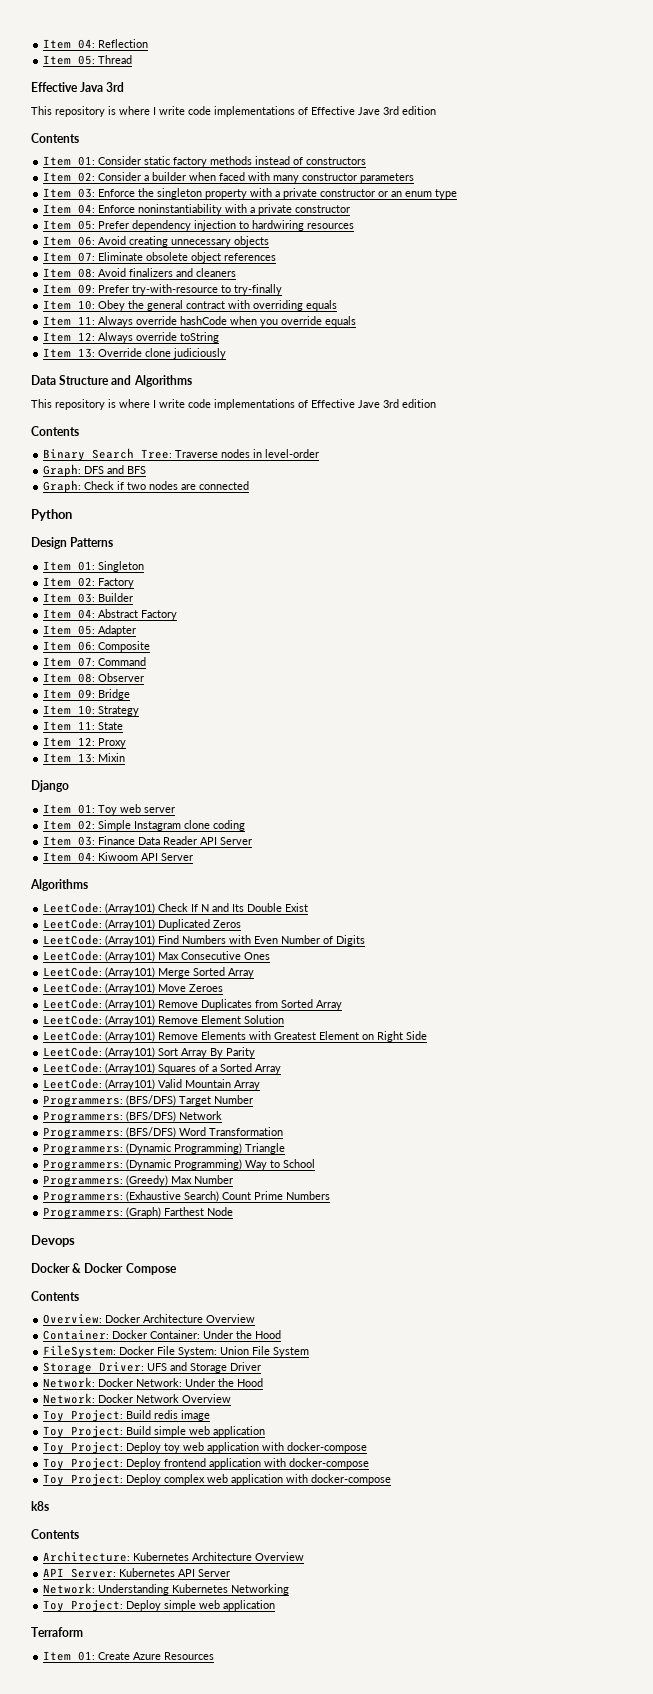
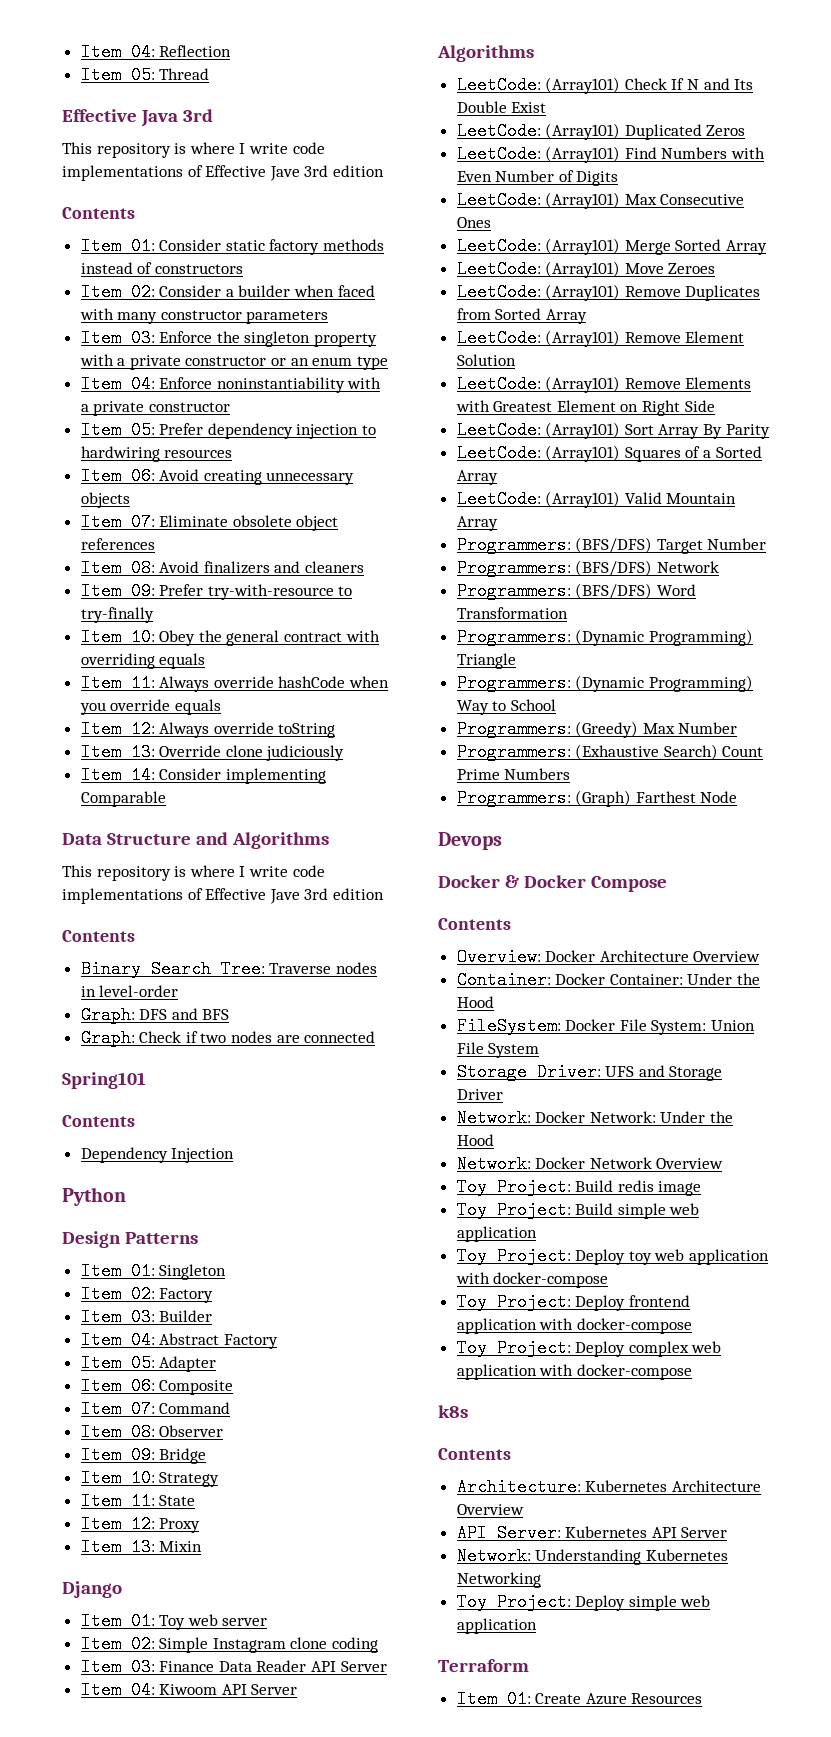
(227, 353) none -> [80,766,326,784] [80,791,166,807] // Item 14: Consider implementing Comparable
(250, 485) none -> [62,1072,146,1089] [62,1115,135,1127] [80,1147,235,1163] // Spring101 // Contents // Dependency Injection

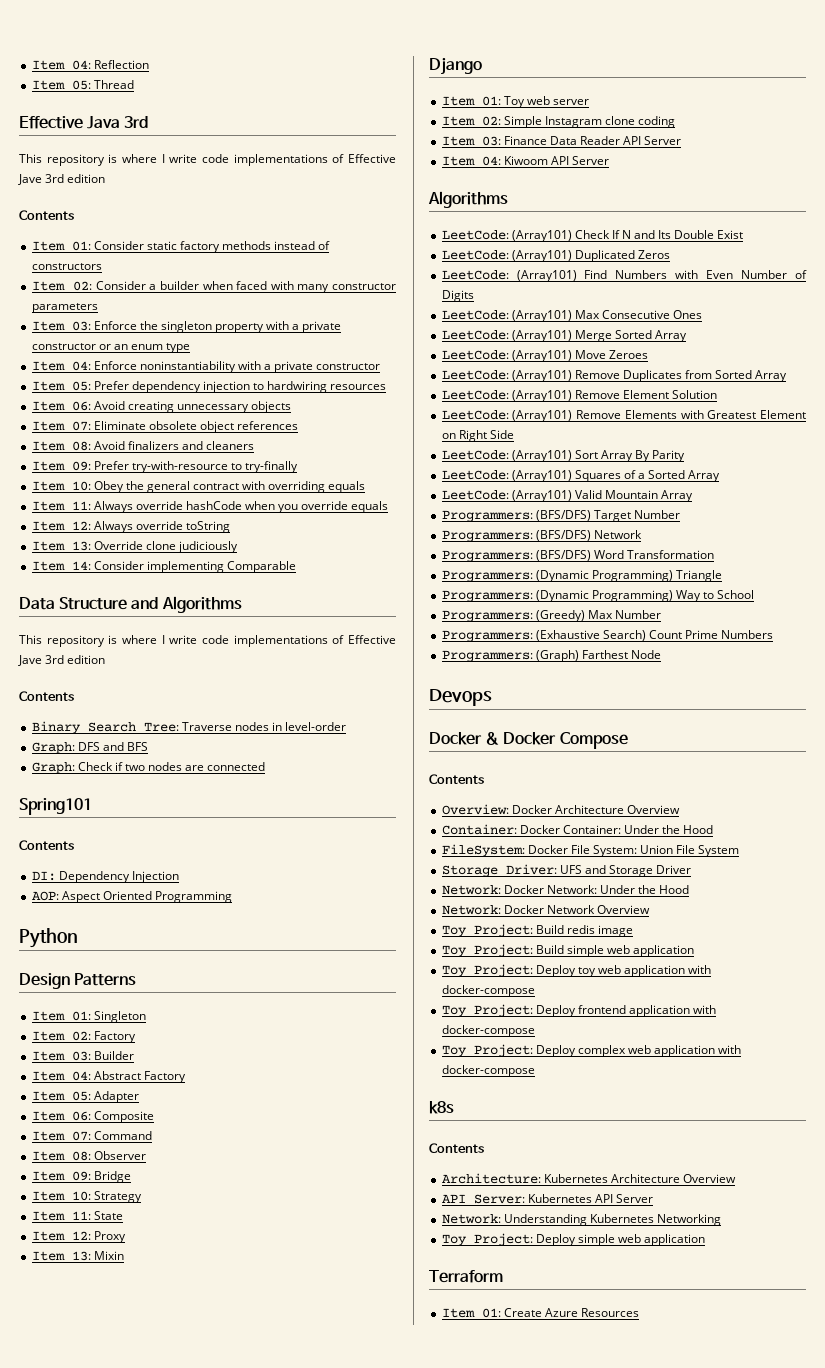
(135, 1121) none -> [31,871,56,881] DI:
(235, 1155) none -> [31,891,232,903] // AOP: Aspect Oriented Programming

